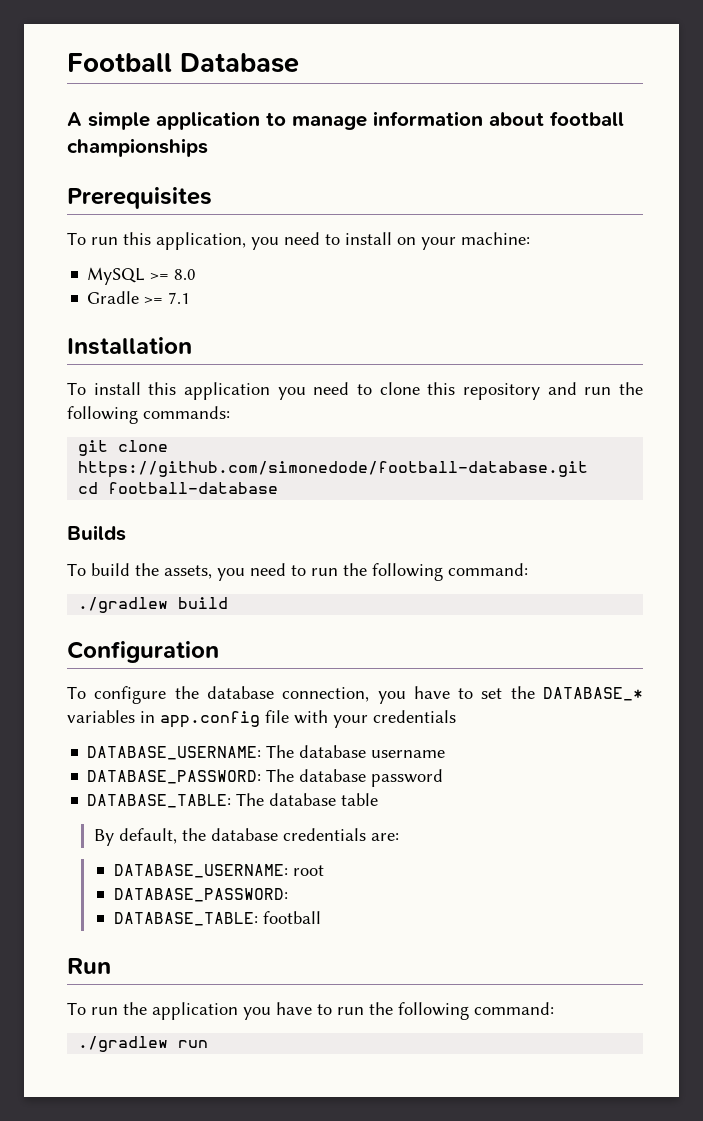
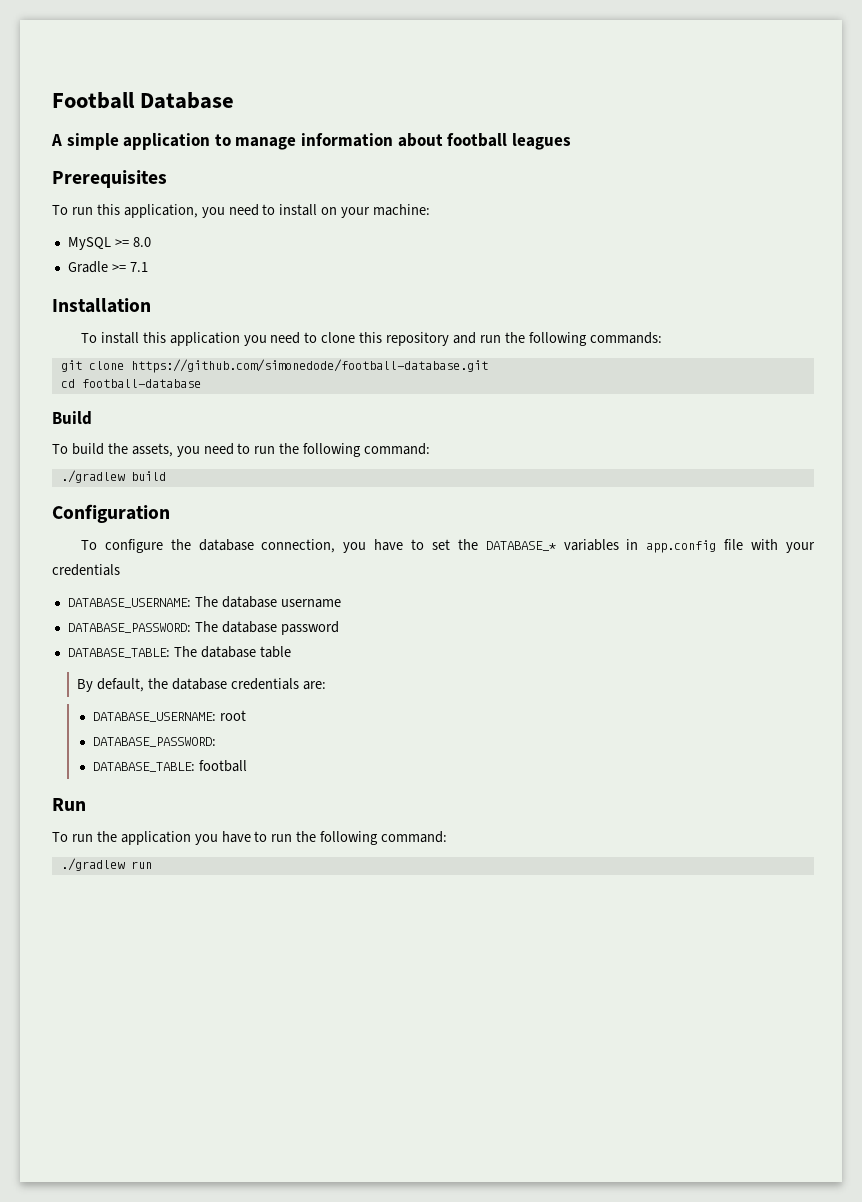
[67,138,208,157] championships -> [511,133,571,150] leagues
[67,525,126,541] Builds -> [52,411,92,425] Build

